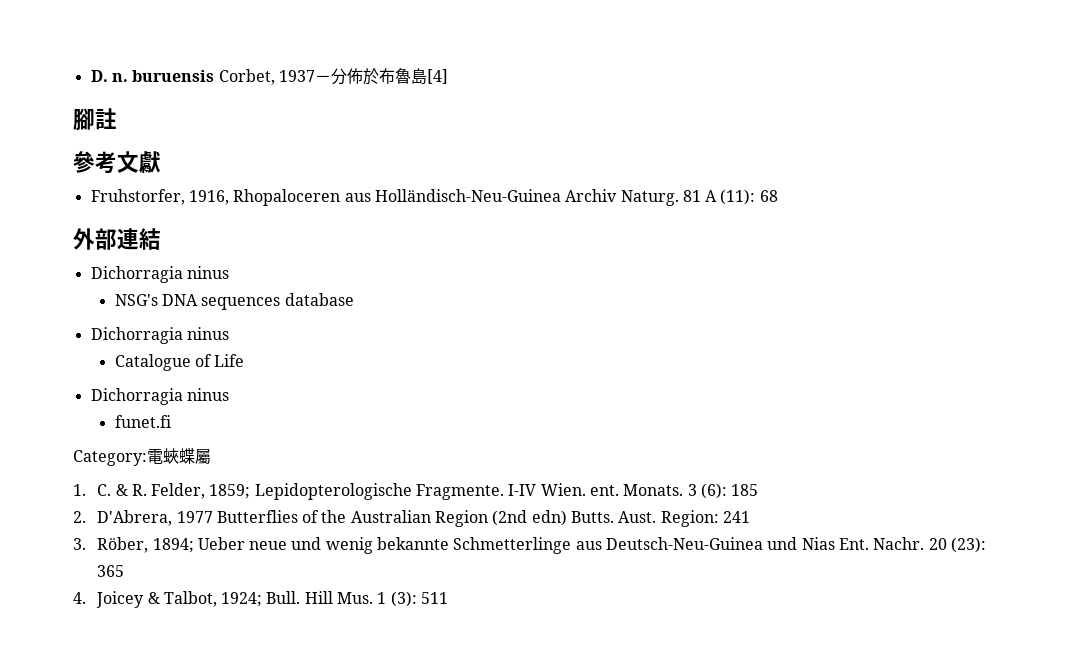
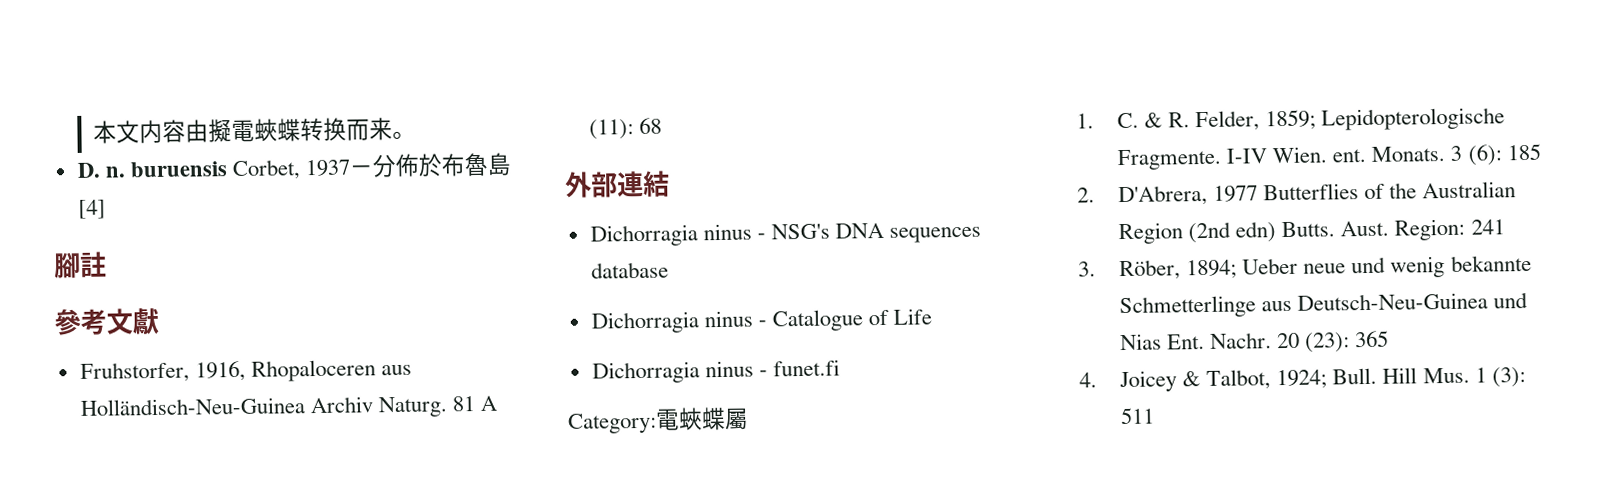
(90, 76) none -> [93,117,417,144] 本文内容由擬電蛺蝶转换而来。 //
(229, 272) // -> [756,233,766,240] -
(229, 333) // -> [757,320,767,327] -
(229, 394) // -> [758,370,768,377] -

